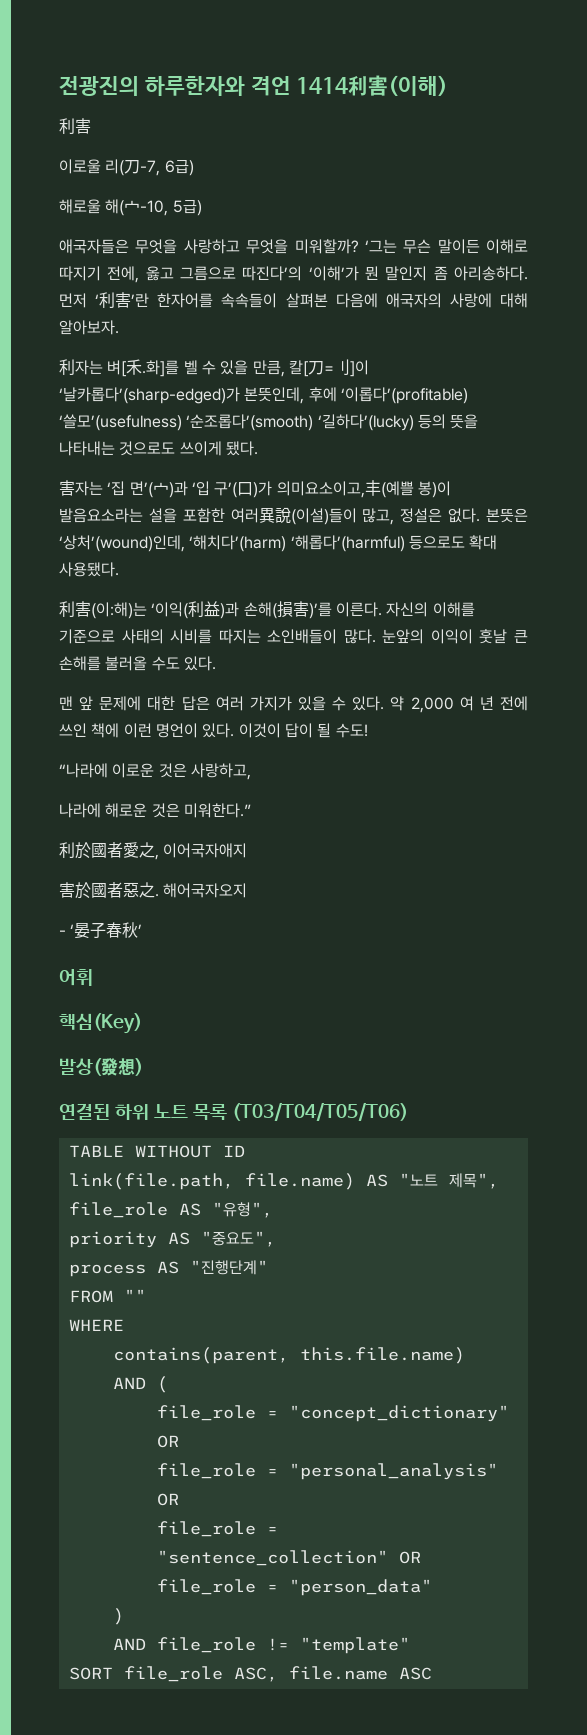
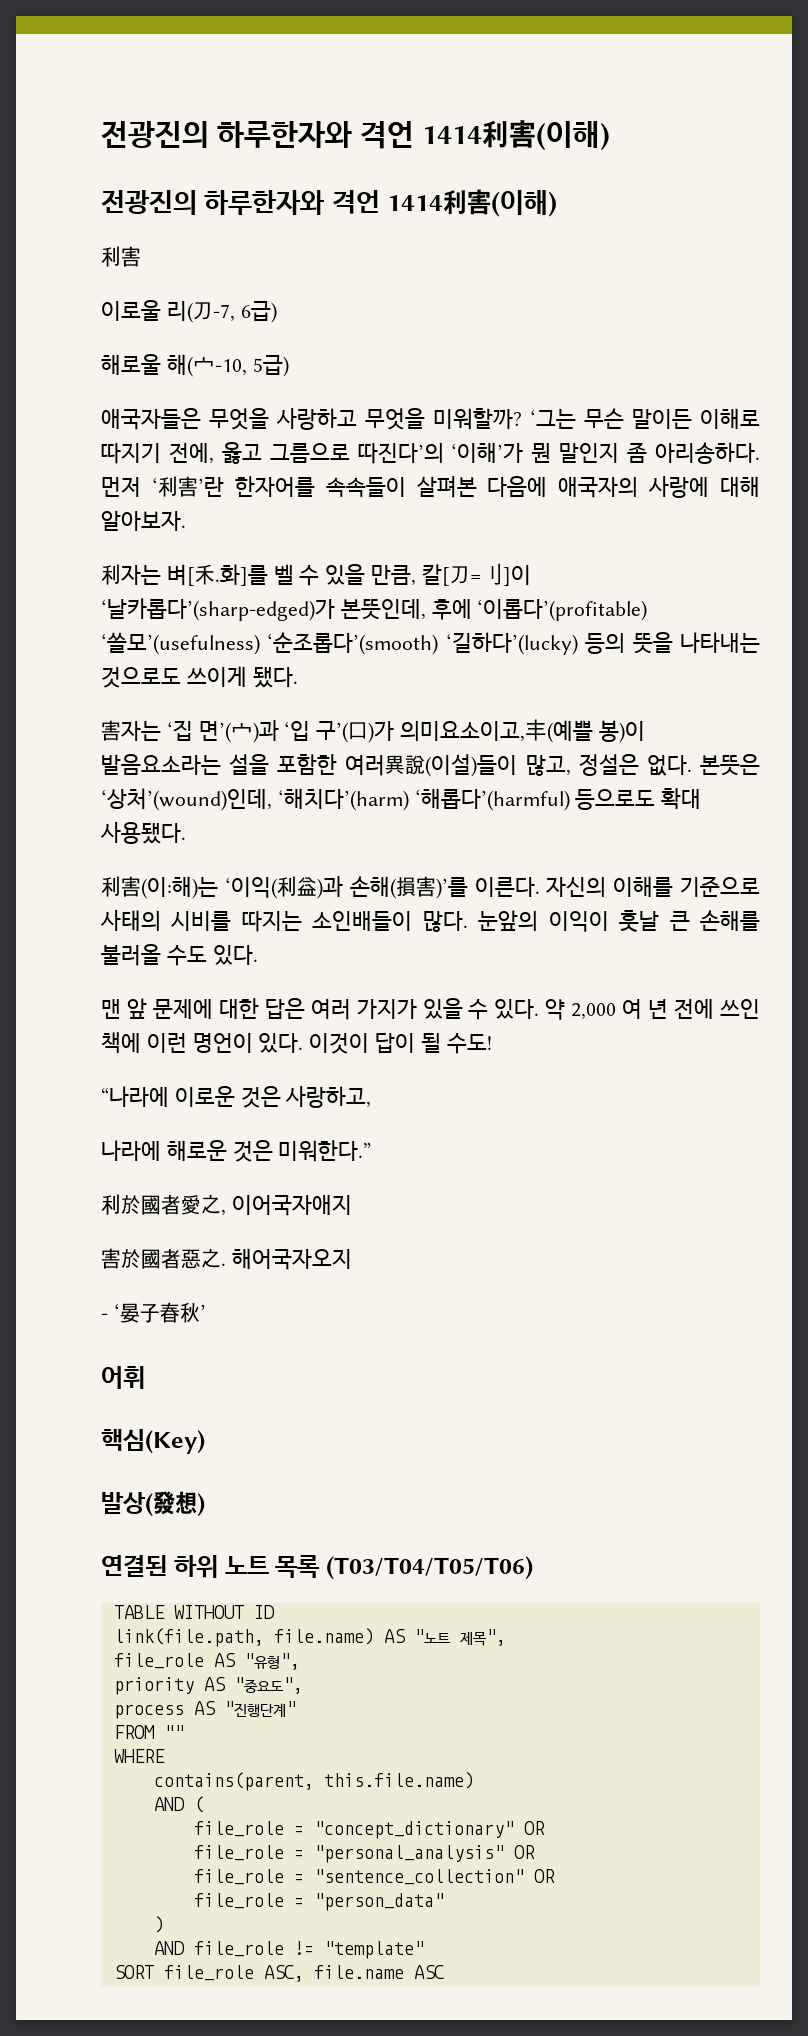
[59,75,449,96] 전광진의 하루한자와 격언 1414利害(이해) -> [101,120,610,151] [101,189,557,217] 전광진의 하루한자와 격언 1414利害(이해) // 전광진의 하루한자와 격언 1414利害(이해)

